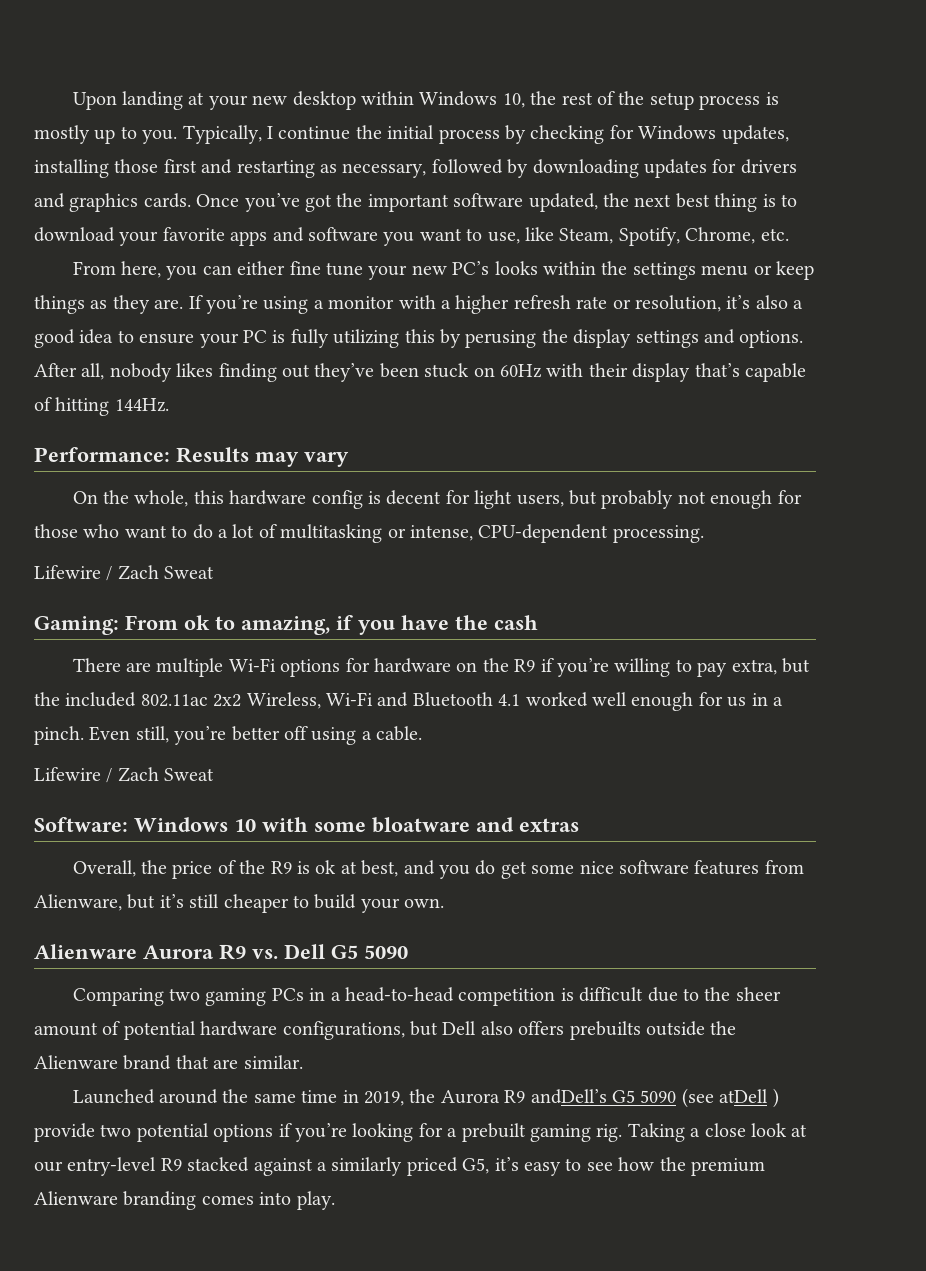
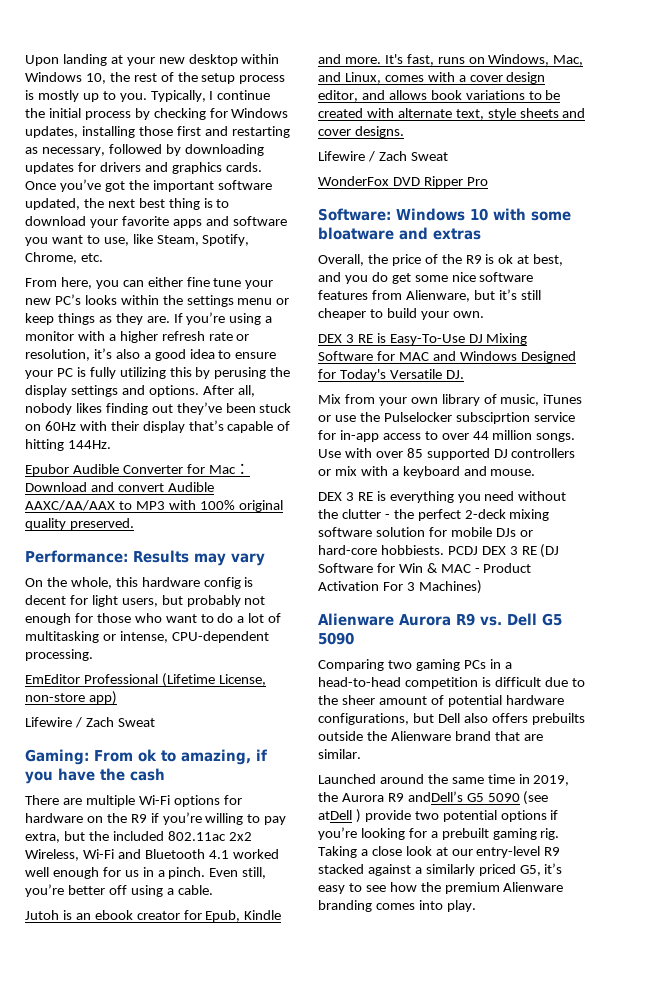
(169, 405) none -> [25,463,250,476] [25,482,214,492] [25,500,283,512] [25,518,134,530] // Epubor Audible Converter for Mac：Download and convert Audible AAXC/AA/AAX to MP3 with 100% original quality preserved.
(704, 534) none -> [25,673,266,687] [25,691,117,705] // EmEditor Professional (Lifetime License, non-store app)
[34,767,215,783] // Lifewire / Zach Sweat -> [25,910,282,922] [318,54,584,66] [318,72,546,84] [318,90,561,102] [318,108,586,120] [318,126,404,138] [318,151,448,162] [318,176,488,188] // Jutoh is an ebook creator for Epub, Kindle and more. It's fast, runs on Windows, Mac, and Linux, comes with a cover design editor, and allows book variations to be created with alternate text, style sheets and cover designs. // Lifewire / Zach Sweat // WonderFox DVD Ripper Pro
(445, 903) none -> [318,333,528,345] [318,351,576,363] [318,369,464,381] [318,394,583,406] [318,412,575,424] [318,430,576,442] [318,448,576,460] [318,466,536,478] [318,491,567,503] [318,509,550,521] [318,527,533,537] [318,544,560,558] [318,563,532,573] [318,580,482,594] // DEX 3 RE is Easy-To-Use DJ Mixing Software for MAC and Windows Designed for Today's Versatile DJ. // Mix from your own library of music, iTunes or use the Pulselocker subsciprtion service for in-app access to over 44 million songs. Use with over 85 supported DJ controllers or mix with a keyboard and mouse. // DEX 3 RE is everything you need without the clutter - the perfect 2-deck mixing software solution for mobile DJs or hard-core hobbiests. PCDJ DEX 3 RE (DJ Software for Win & MAC - Product Activation For 3 Machines)

